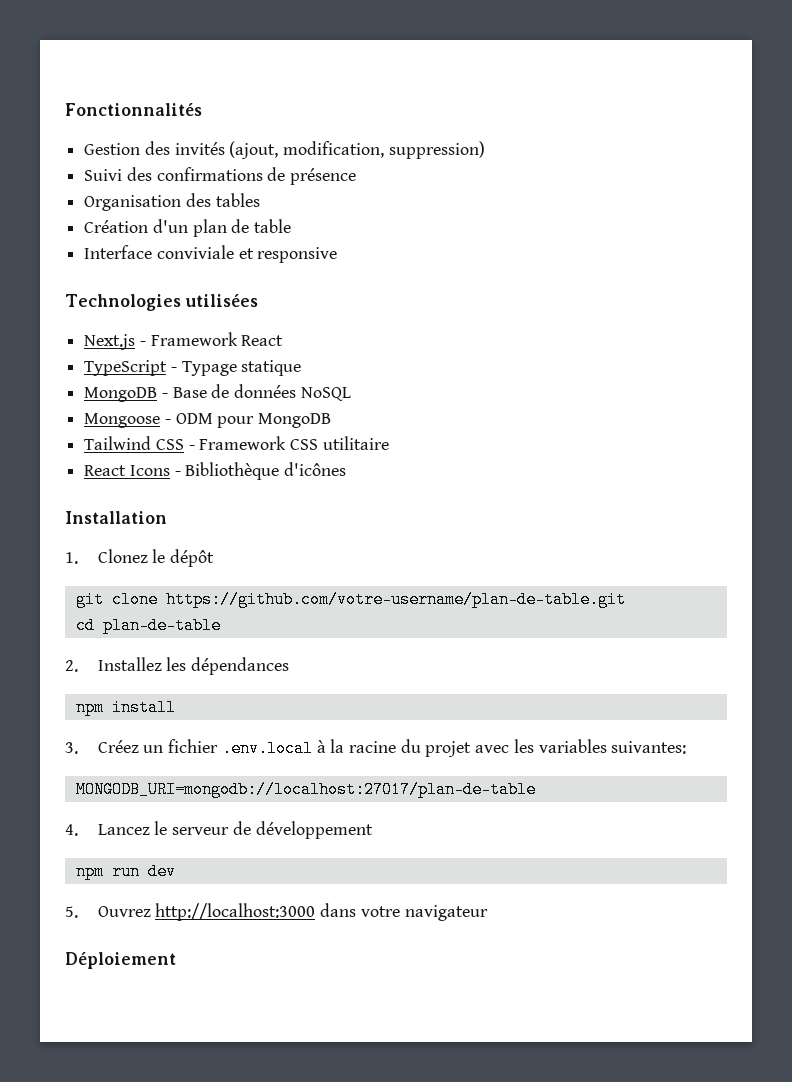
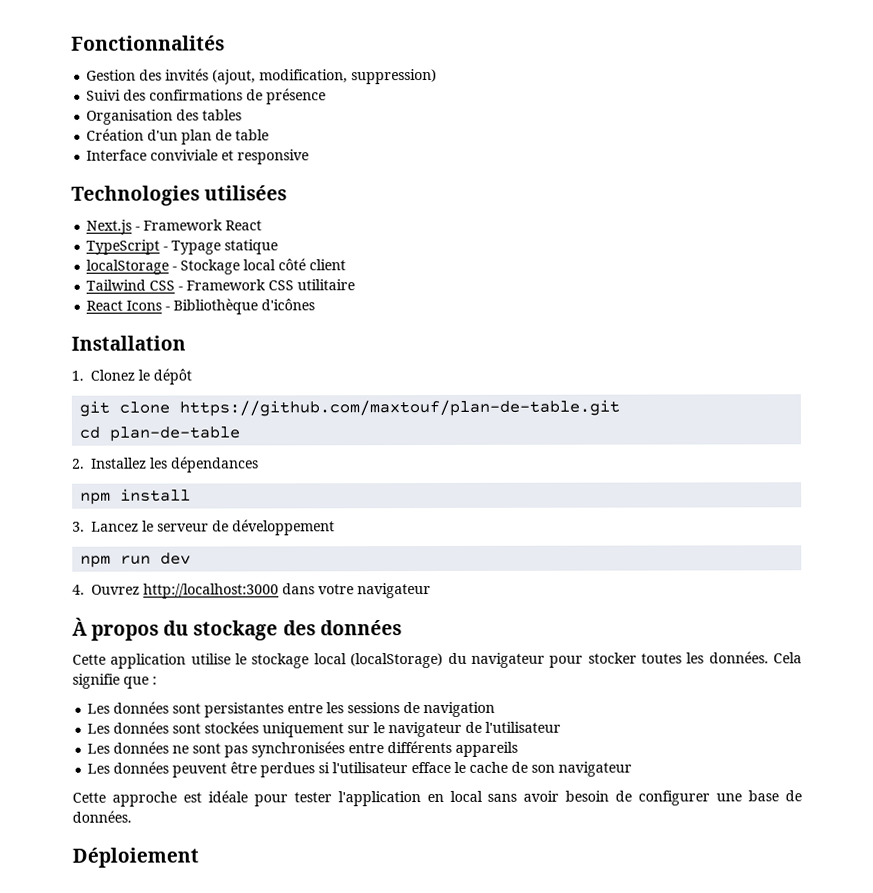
[84,384,351,402] [84,413,332,428] MongoDB - Base de données NoSQL // Mongoose - ODM pour MongoDB -> [86,258,347,275] localStorage - Stockage local côté client
[165,591,626,608] https://github.com/votre-username/plan-de-table.git -> [179,399,621,417] https://github.com/maxtouf/plan-de-table.git
[97,739,687,757] [75,781,536,798] [65,824,78,836] Créez un fichier .env.local à la racine du projet avec les variables suivantes: // MONGODB_URI=mongodb://localhost:27017/plan-de-table // 4. -> (85, 526) none
[65,906,78,918] 5. -> [72,584,85,595] 4.
(488, 913) none -> [72,617,402,641] [72,651,803,669] [72,673,157,689] [87,701,496,718] [87,721,562,738] [87,740,519,758] [87,761,633,778] [72,790,802,807] [72,810,132,823] // À propos du stockage des données // Cette application utilise le stockage local (localStorage) du navigateur pour stocker toutes les données. Cela signifie que : // Les données sont persistantes entre les sessions de navigation // Les données sont stockées uniquement sur le navigateur de l'utilisateur // Les données ne sont pas synchronisées entre différents appareils // Les données peuvent être perdues si l'utilisateur efface le cache de son navigateur // Cette approche est idéale pour tester l'application en local sans avoir besoin de configurer une base de données.

